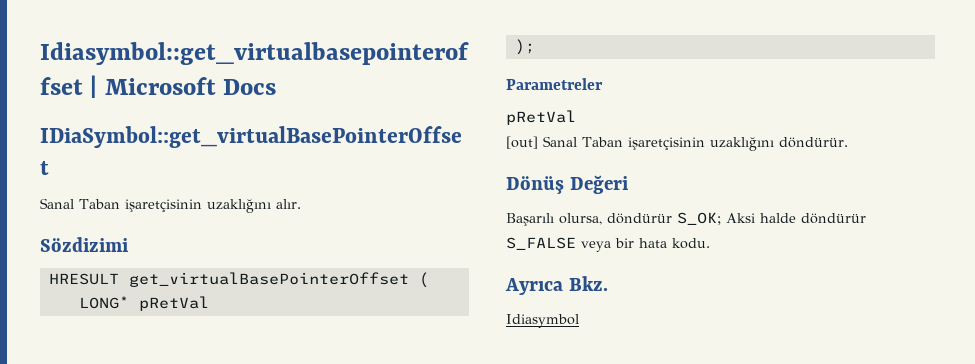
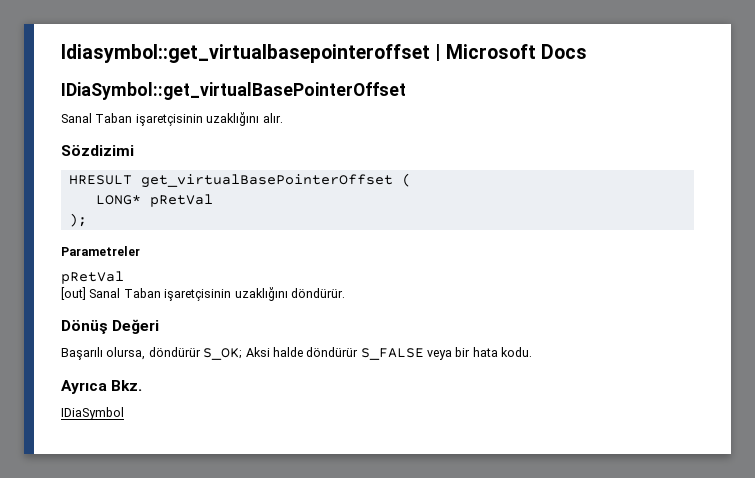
[506,314,579,328] Idiasymbol -> [61,407,124,420] IDiaSymbol

